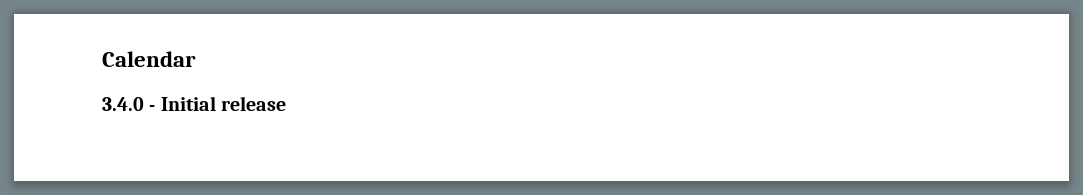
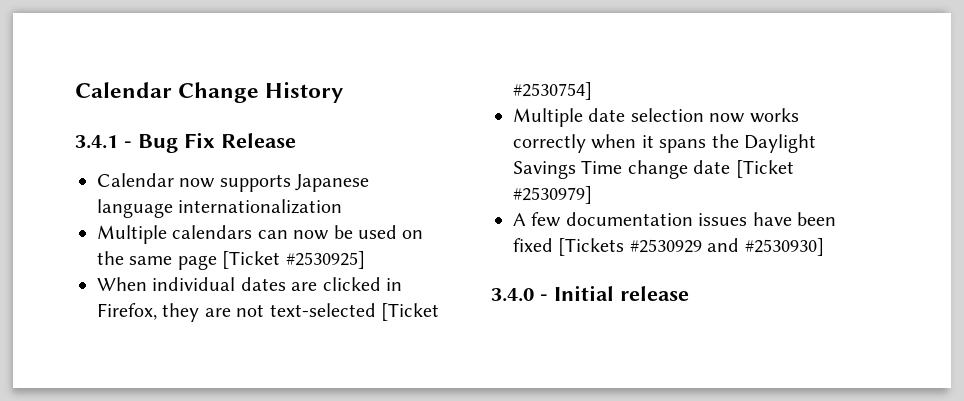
[102,51,196,67] Calendar -> [75,82,344,103] [75,132,296,153] [97,173,370,192] [97,199,343,218] [97,225,424,244] [97,251,365,270] [97,277,402,291] [97,303,439,322] [513,82,592,100] [513,108,799,127] [513,134,816,153] [513,160,794,179] [513,186,592,204] [513,212,836,227] [513,238,824,256] Calendar Change History // 3.4.1 - Bug Fix Release // Calendar now supports Japanese language internationalization // Multiple calendars can now be used on the same page [Ticket #2530925] // When individual dates are clicked in Firefox, they are not text-selected [Ticket #2530754] // Multiple date selection now works correctly when it spans the Daylight Savings Time change date [Ticket #2530979] // A few documentation issues have been fixed [Tickets #2530929 and #2530930]

